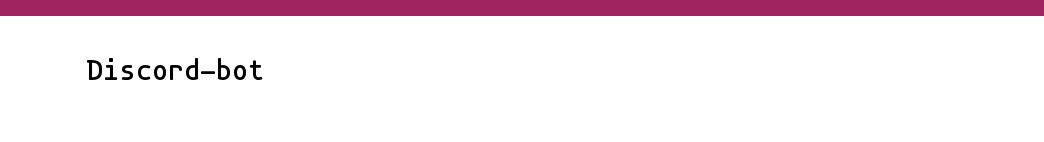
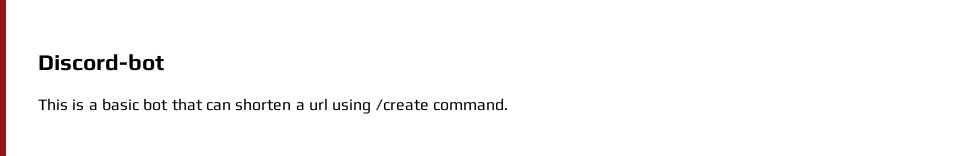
(264, 69) none -> [38,98,508,114] // This is a basic bot that can shorten a url using /create command.

